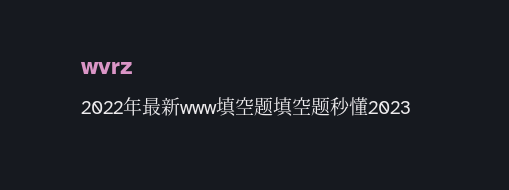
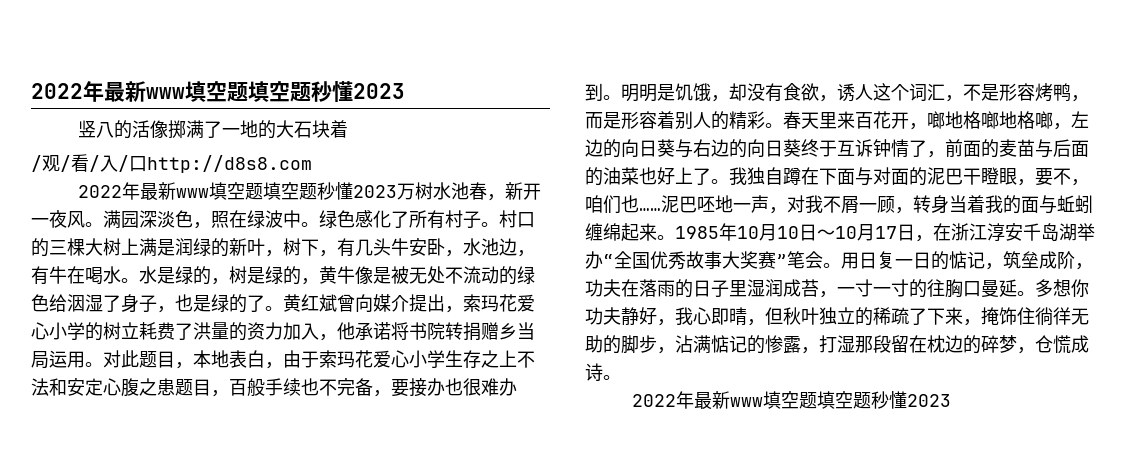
[81,62,132,74] wvrz -> [31,81,405,102] [77,120,348,139] [31,154,312,173] [77,182,541,201] [31,210,535,229] [31,238,535,257] [31,266,535,285] [31,294,535,313] [31,322,535,341] [31,350,535,369] [31,378,517,397] [585,83,1089,102] [585,111,1089,130] [585,139,1089,158] [585,167,1089,186] [585,195,1093,214] [585,223,1095,242] [585,251,1093,270] [585,279,1089,298] [585,307,1089,326] [585,335,1089,354] [585,363,621,381] 2022年最新www填空题填空题秒懂2023 // 竖八的活像掷满了一地的大石块着 // /观/看/入/口http://d8s8.com // 2022年最新www填空题填空题秒懂2023万树水池春，新开一夜风。满园深淡色，照在绿波中。绿色感化了所有村子。村口的三棵大树上满是润绿的新叶，树下，有几头牛安卧，水池边，有牛在喝水。水是绿的，树是绿的，黄牛像是被无处不流动的绿色给洇湿了身子，也是绿的了。黄红斌曾向媒介提出，索玛花爱心小学的树立耗费了洪量的资力加入，他承诺将书院转捐赠乡当局运用。对此题目，本地表白，由于索玛花爱心小学生存之上不法和安定心腹之患题目，百般手续也不完备，要接办也很难办到。明明是饥饿，却没有食欲，诱人这个词汇，不是形容烤鸭，而是形容着别人的精彩。春天里来百花开，啷地格啷地格啷，左边的向日葵与右边的向日葵终于互诉钟情了，前面的麦苗与后面的油菜也好上了。我独自蹲在下面与对面的泥巴干瞪眼，要不，咱们也……泥巴呸地一声，对我不屑一顾，转身当着我的面与蚯蚓缠绵起来。1985年10月10日～10月17日，在浙江淳安千岛湖举办“全国优秀故事大奖赛”笔会。用日复一日的惦记，筑垒成阶，功夫在落雨的日子里湿润成苔，一寸一寸的往胸口曼延。多想你功夫静好，我心即晴，但秋叶独立的稀疏了下来，掩饰住徜徉无助的脚步，沾满惦记的惨露，打湿那段留在枕边的碎梦，仓慌成诗。

